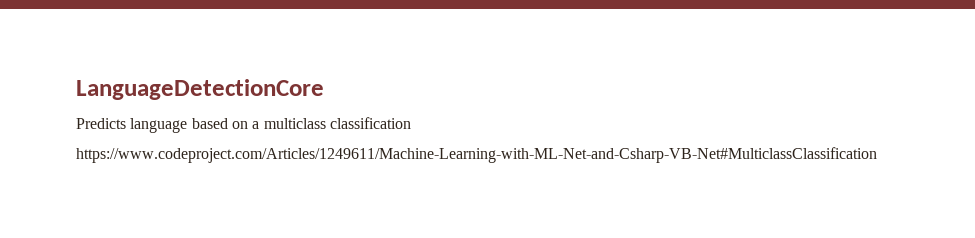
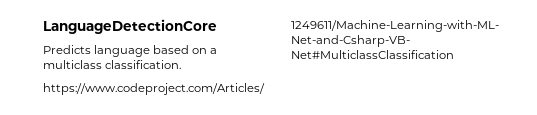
[329,117,411,129] classification -> [105,60,182,69] classification.

